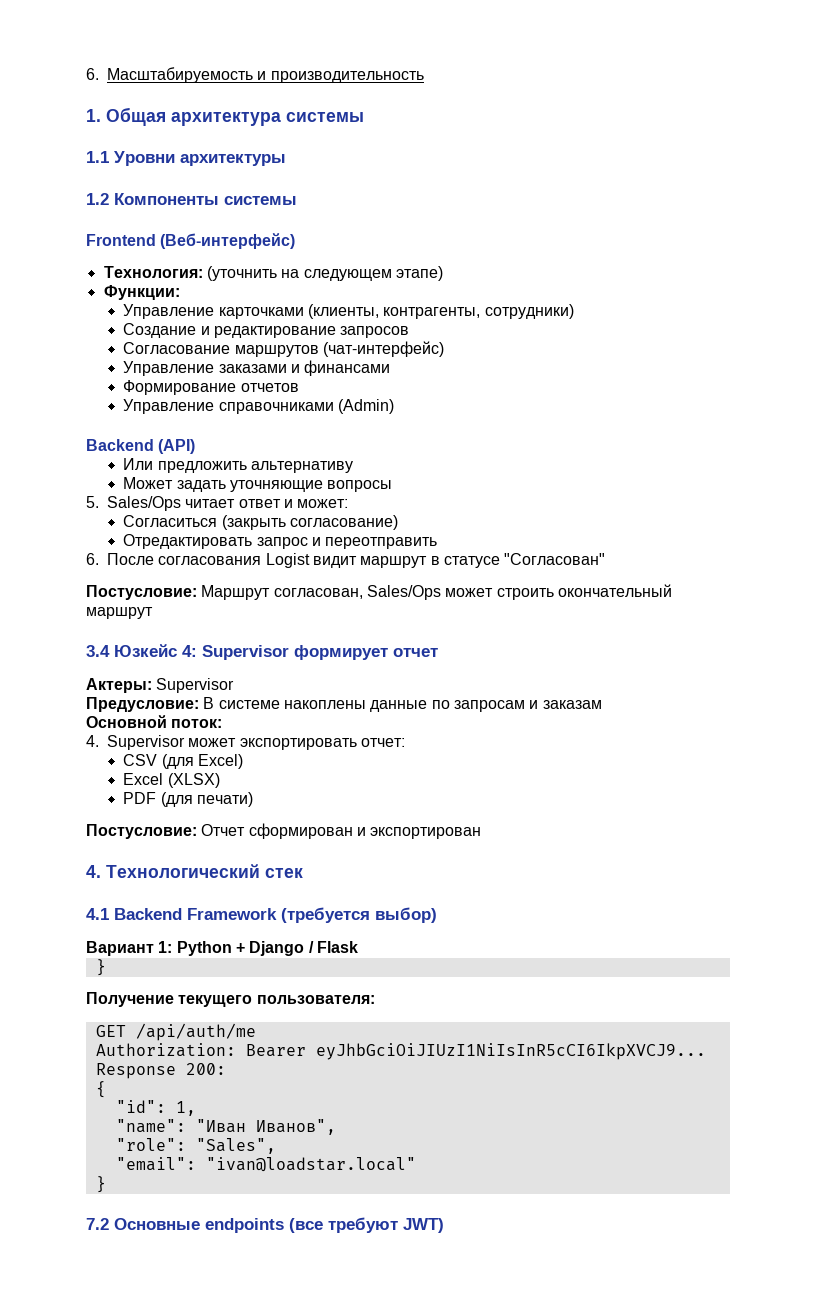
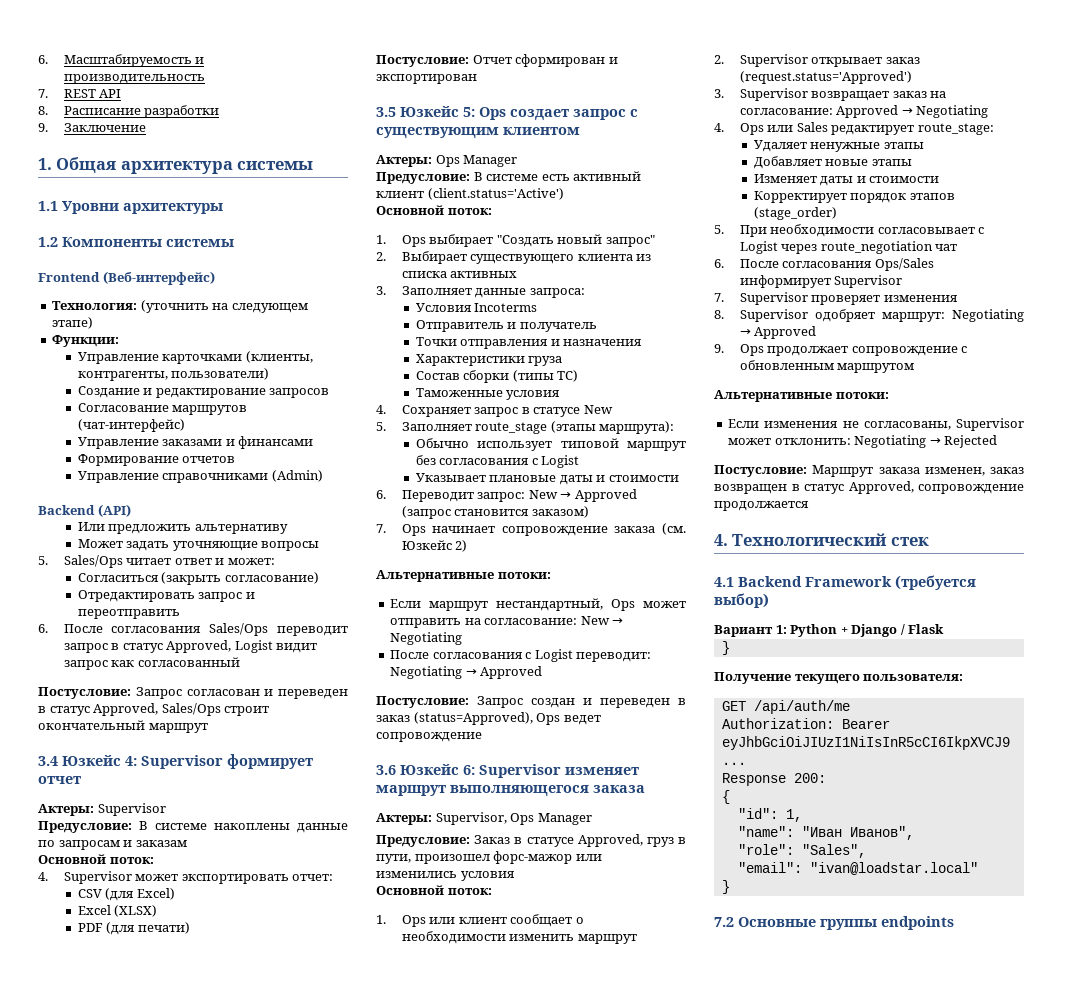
(424, 77) none -> [38,89,122,98] [38,105,220,118] [38,123,146,132] // 7. REST API // 8. Расписание разработки // 9. Заключение
[484,304,574,319] сотрудники) -> [171,368,270,380] пользователи)
[265,553,606,568] [86,585,554,600] Logist видит маршрут в статусе "Согласован" // Постусловие: Маршрут согласован, Sales/Ops может строить -> [209,623,348,636] [63,640,318,653] [63,657,240,670] [38,687,348,699] [38,703,270,716] Sales/Ops переводит запрос в статус Approved, Logist видит запрос как согласованный // Постусловие: Запрос согласован и переведен в статус Approved, Sales/Ops строит
(482, 833) none -> [376,106,638,121] [376,127,580,139] [376,155,518,167] [376,171,642,184] [376,188,564,200] [376,205,492,215] [376,234,655,247] [376,251,652,264] [401,271,518,278] [376,286,585,298] [415,303,538,312] [415,320,597,332] [415,337,643,349] [415,354,563,366] [415,370,579,383] [415,388,561,400] [376,405,613,417] [376,421,675,434] [415,438,686,451] [415,455,580,468] [415,473,679,485] [376,489,637,502] [401,506,589,519] [376,523,686,536] [401,540,468,552] [376,570,551,582] [390,598,686,611] [390,616,624,628] [390,632,463,645] [390,649,652,662] [390,666,543,679] [376,696,686,708] [376,712,601,725] [376,732,482,742] [376,764,639,778] [376,785,645,797] [376,812,592,825] [376,834,686,847] [376,851,602,864] [376,871,515,881] [376,885,492,895] [376,914,584,927] [401,931,637,944] [714,54,920,67] [739,71,912,84] [714,88,947,101] [739,105,989,118] [714,122,994,135] [753,140,924,152] [753,156,912,169] [753,174,940,186] [753,191,955,203] [753,207,837,220] [714,224,985,237] [739,241,958,254] [714,258,934,271] [739,275,903,288] [714,292,958,305] [714,309,1024,322] [739,326,817,339] [714,344,968,356] [739,360,915,373] [714,390,889,402] [728,418,1024,431] [728,435,998,448] [714,465,1024,477] [714,481,1024,494] [714,501,809,511] // 3.5 Юзкейс 5: Ops создает запрос с существующим клиентом // Актеры: Ops Manager // Предусловие: В системе есть активный клиент (client.status='Active') // Основной поток: // 1. Ops выбирает "Создать новый запрос" // 2. Выбирает существующего клиента из списка активных // 3. Заполняет данные запроса: // Условия Incoterms // Отправитель и получатель // Точки отправления и назначения // Характеристики груза // Состав сборки (типы ТС) // Таможенные условия // 4. Сохраняет запрос в статусе New // 5. Заполняет route_stage (этапы маршрута): // Обычно использует типовой маршрут без согласования с Logist // Указывает плановые даты и стоимости // 6. Переводит запрос: New → Approved (запрос становится заказом) // 7. Ops начинает сопровождение заказа (см. Юзкейс 2) // Альтернативные потоки: // Если маршрут нестандартный, Ops может отправить на согласование: New → Negotiating // После согласования с Logist переводит: Negotiating → Approved // Постусловие: Запрос создан и переведен в заказ (status=Approved), Ops ведет сопровождение // 3.6 Юзкейс 6: Supervisor изменяет маршрут выполняющегося заказа // Актеры: Supervisor, Ops Manager // Предусловие: Заказ в статусе Approved, груз в пути, произошел форс-мажор или изменились условия // Основной поток: // 1. Ops или клиент сообщает о необходимости изменить маршрут // 2. Supervisor открывает заказ (request.status='Approved') // 3. Supervisor возвращает заказ на согласование: Approved → Negotiating // 4. Ops или Sales редактирует route_stage: // Удаляет ненужные этапы // Добавляет новые этапы // Изменяет даты и стоимости // Корректирует порядок этапов (stage_order) // 5. При необходимости согласовывает с Logist через route_negotiation чат // 6. После согласования Ops/Sales информирует Supervisor // 7. Supervisor проверяет изменения // 8. Supervisor одобряет маршрут: Negotiating → Approved // 9. Ops продолжает сопровождение с обновленным маршрутом // Альтернативные потоки: // Если изменения не согласованы, Supervisor может отклонить: Negotiating → Rejected // Постусловие: Маршрут заказа изменен, заказ возвращен в статус Approved, сопровождение продолжается
[205,1217,444,1233] endpoints (все требуют JWT) -> [820,916,954,930] группы endpoints

